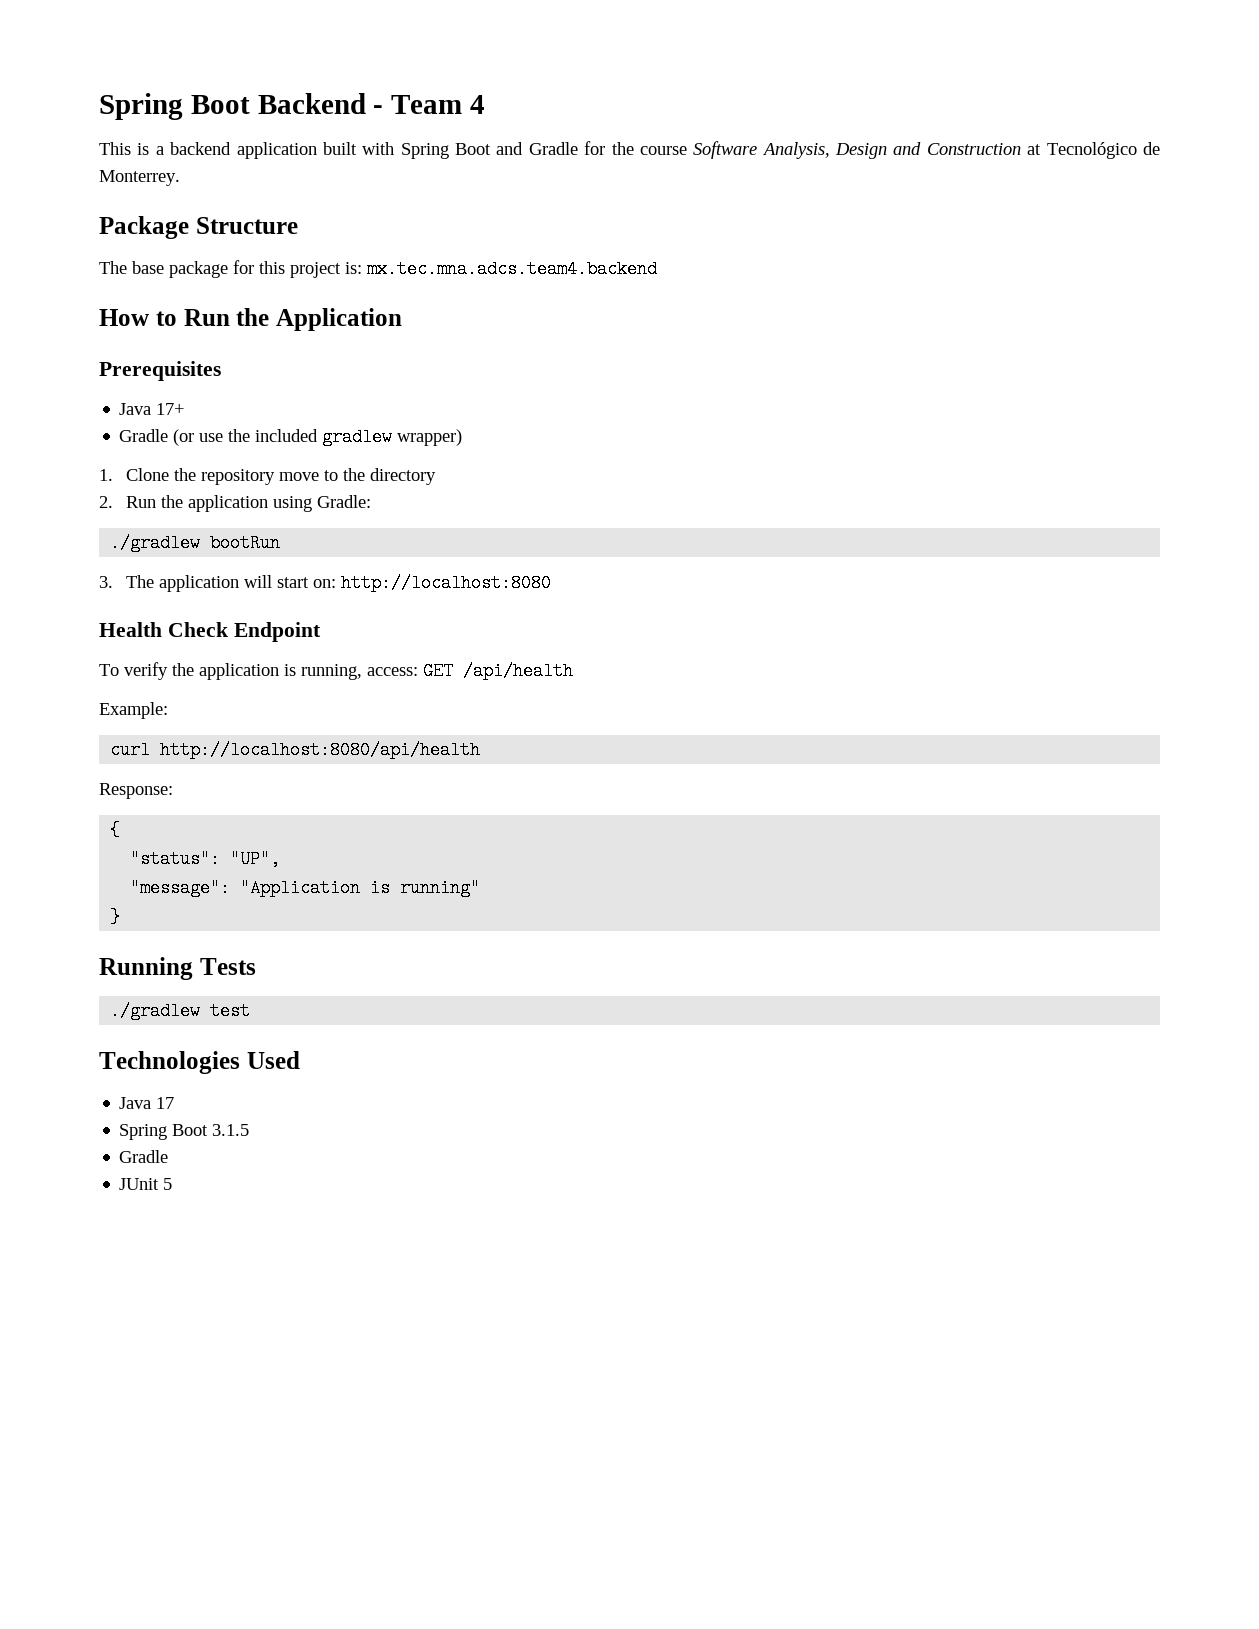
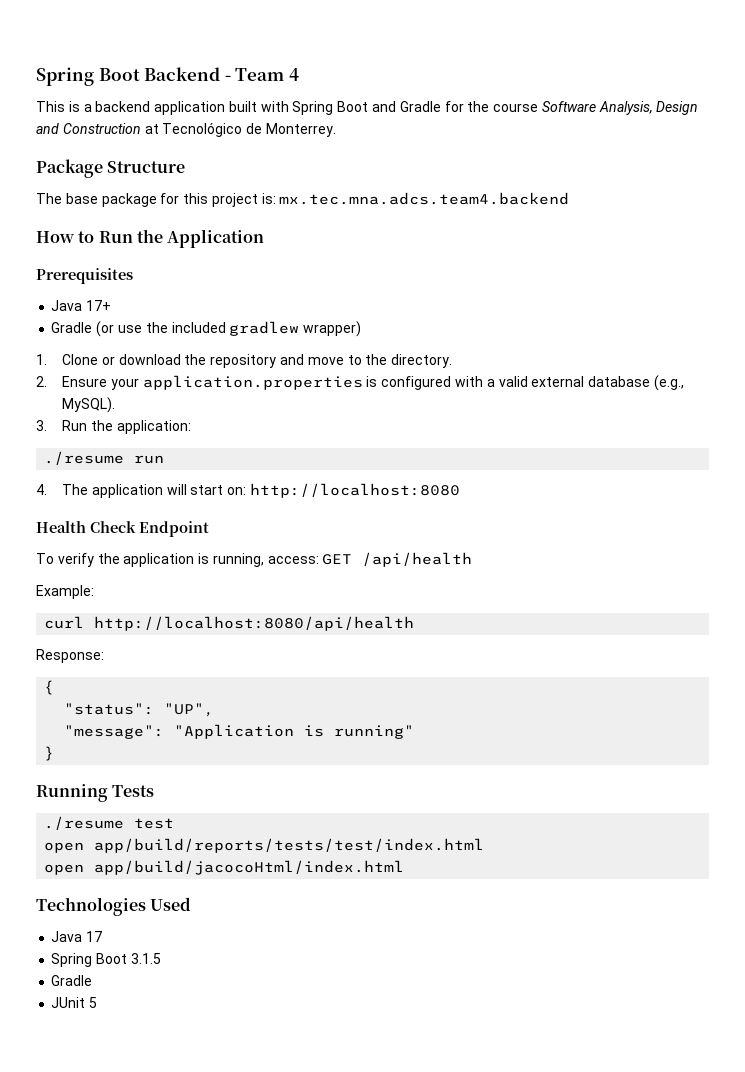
(170, 474) none -> [101,354,181,365] or download
(276, 477) none -> [280,354,305,365] and
[370,468,437,485] [99,495,372,512] [110,534,281,552] [99,576,113,588] directory // 2. Run the application using Gradle: // ./gradlew bootRun // 3. -> [391,354,453,368] [36,375,684,391] [62,397,116,413] [36,420,191,434] [44,451,165,465] [36,484,47,495] directory. // 2. Ensure your application.properties is configured with a valid external database (e.g., MySQL). // 3. Run the application: // ./resume run // 4.
[110,1002,201,1020] ./gradlew -> [44,816,125,830] ./resume
(251, 1011) none -> [44,838,485,853] [44,860,405,875] // open app/build/reports/tests/test/index.html // open app/build/jacocoHtml/index.html

